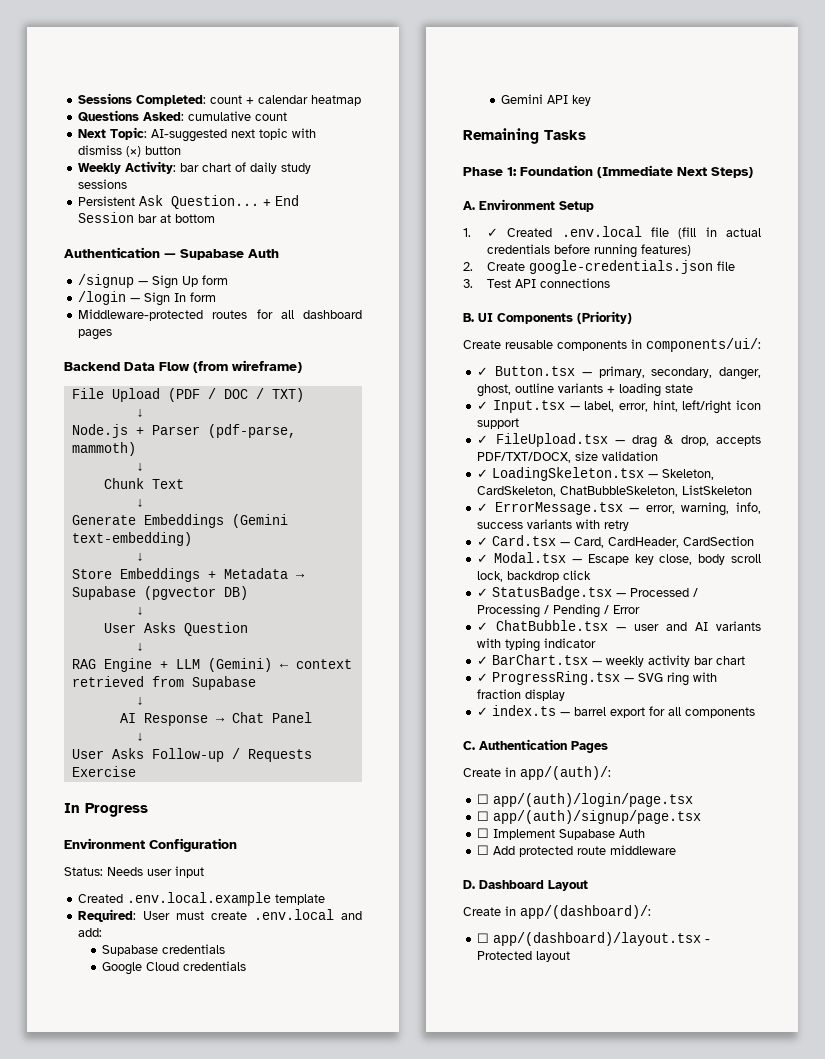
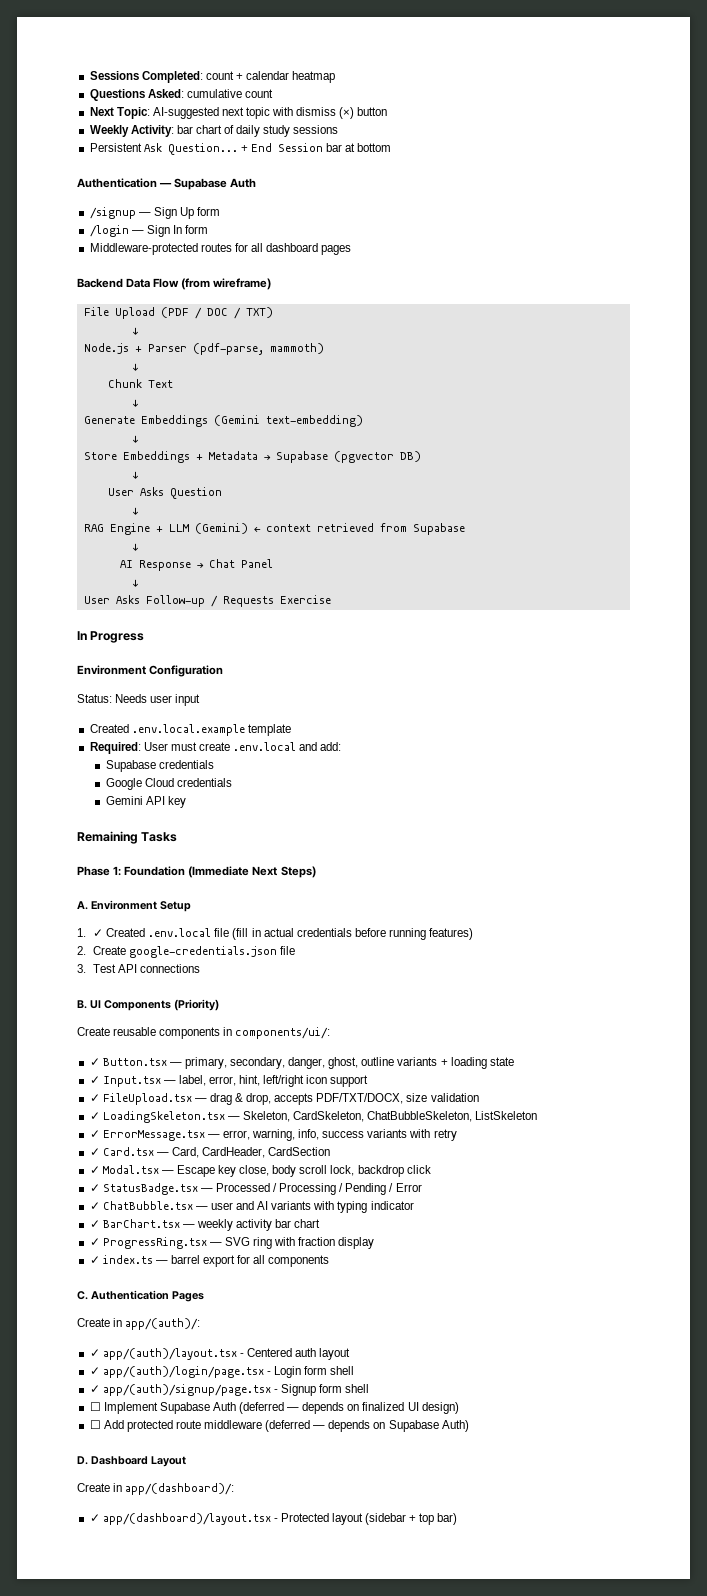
[477,793,694,807] [477,810,702,824] [477,828,646,840] ☐ app/(auth)/login/page.tsx // ☐ app/(auth)/signup/page.tsx // ☐ Implement Supabase Auth -> [89,1348,351,1360] [89,1366,355,1378] [89,1384,370,1396] [89,1402,459,1414] ✓ app/(auth)/layout.tsx - Centered auth layout // ✓ app/(auth)/login/page.tsx - Login form shell // ✓ app/(auth)/signup/page.tsx - Signup form shell // ☐ Implement Supabase Auth (deferred — depends on finalized UI design)
(677, 850) none -> [265,1420,469,1432] (deferred — depends on Supabase Auth)
[477,933,490,943] ☐ -> [89,1514,100,1522] ✓
(571, 956) none -> [365,1513,458,1525] (sidebar + top bar)

